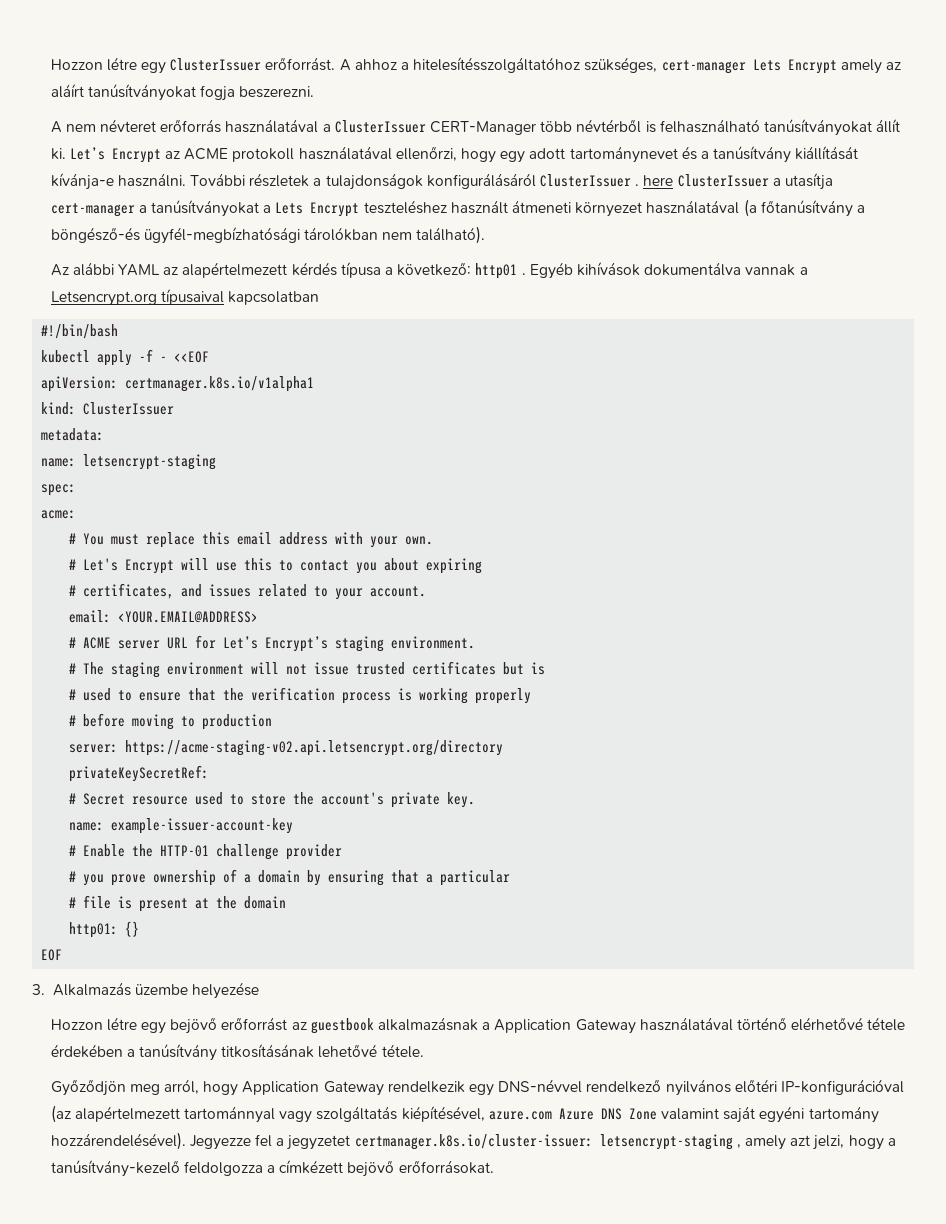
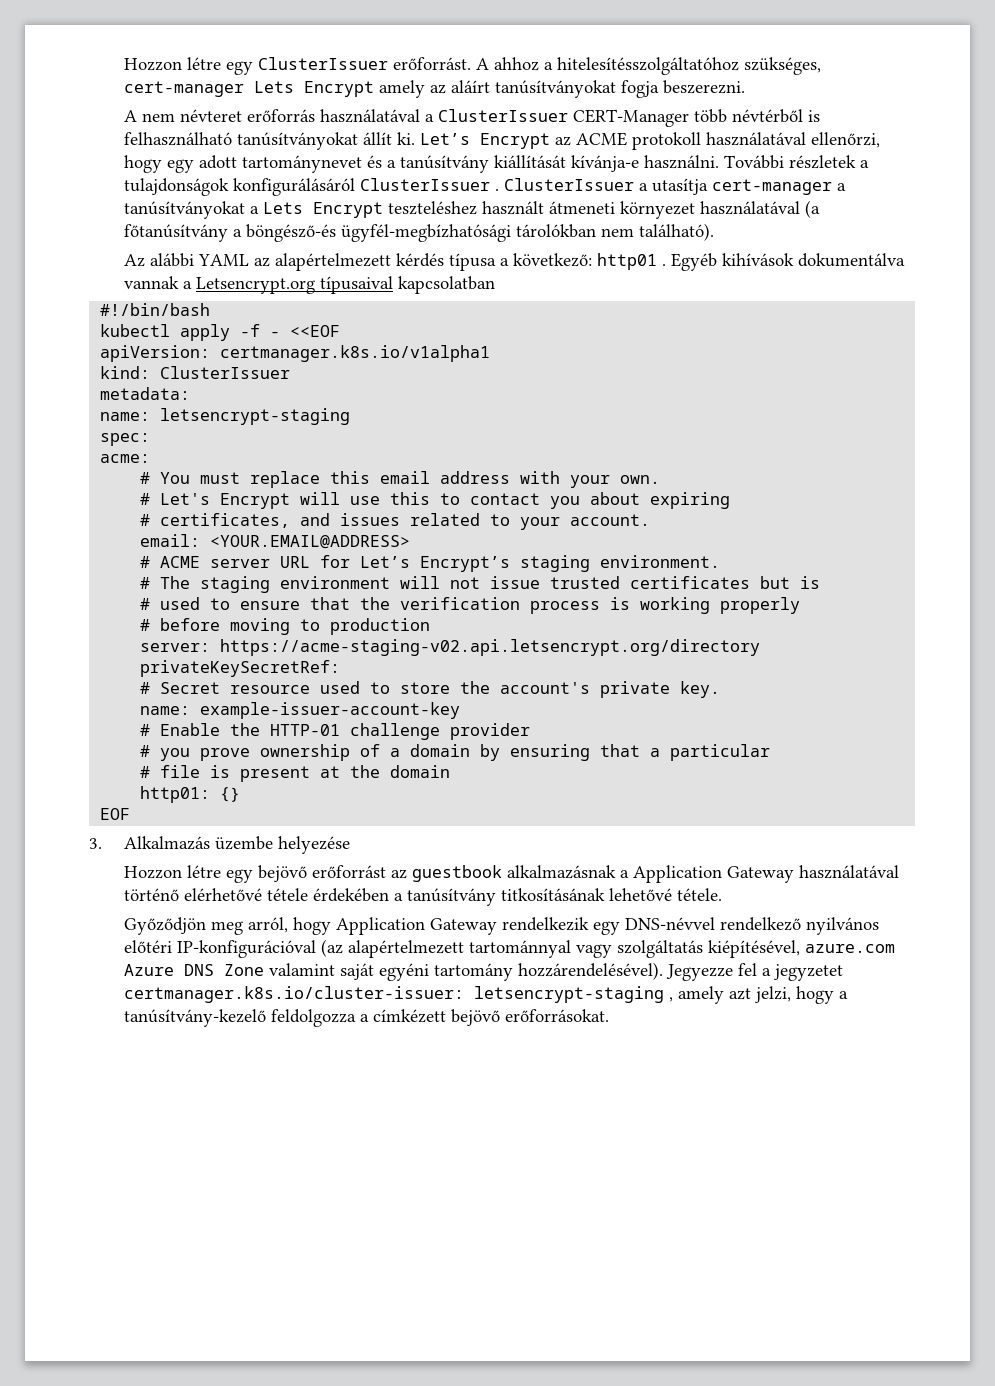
[643,175,674,186] here -> (500, 190) none

